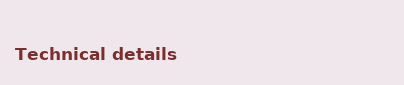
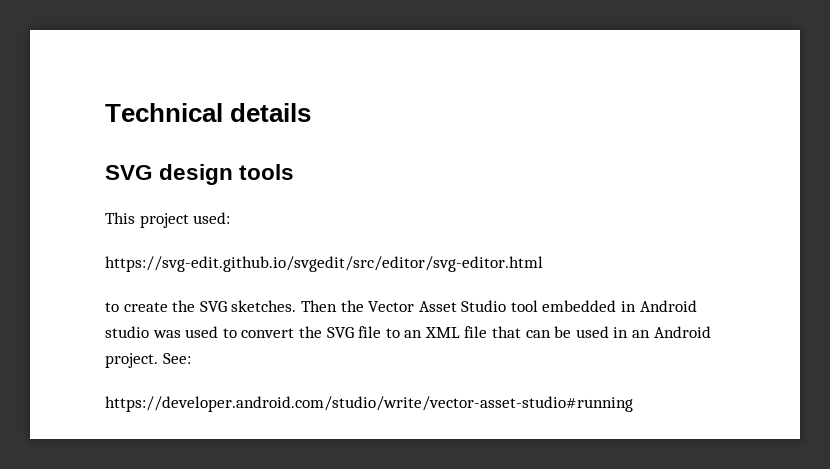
(177, 53) none -> [105,164,295,185] [105,212,231,228] [105,256,543,272] [105,300,697,312] [105,326,711,338] [105,353,191,368] [105,396,633,412] // SVG design tools // This project used: // https://svg-edit.github.io/svgedit/src/editor/svg-editor.html // to create the SVG sketches. Then the Vector Asset Studio tool embedded in Android studio was used to convert the SVG file to an XML file that can be used in an Android project. See: // https://developer.android.com/studio/write/vector-asset-studio#running

